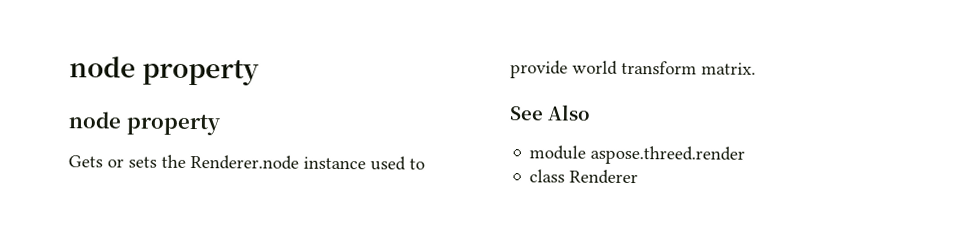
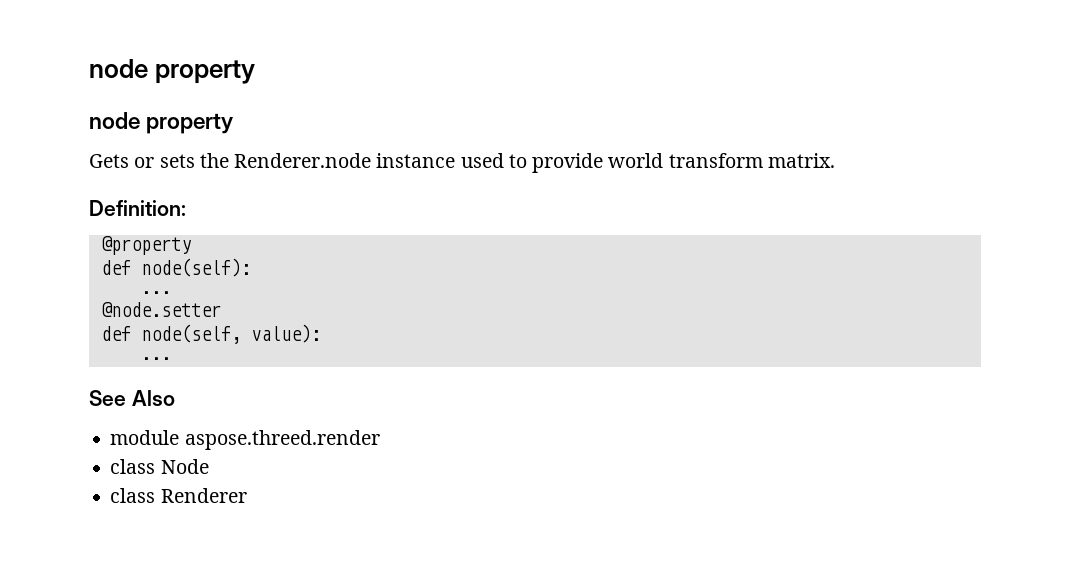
(756, 68) none -> [89,200,186,216] [100,236,191,255] [100,258,251,277] [140,291,171,294] [100,302,221,317] [100,324,321,344] [140,357,171,360] // Definition: // @property // def node(self): // ... // @node.setter // def node(self, value): // ...
(746, 155) none -> [110,459,209,474] // class Node

